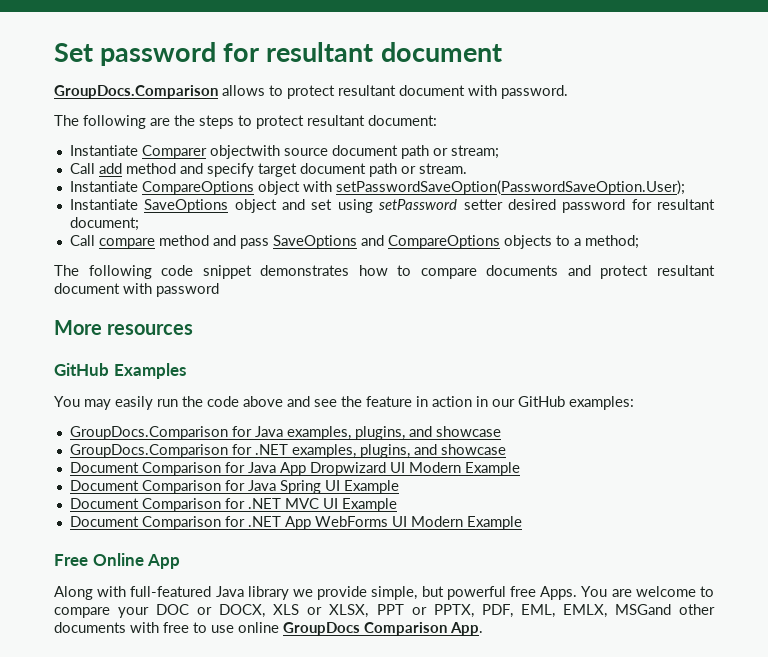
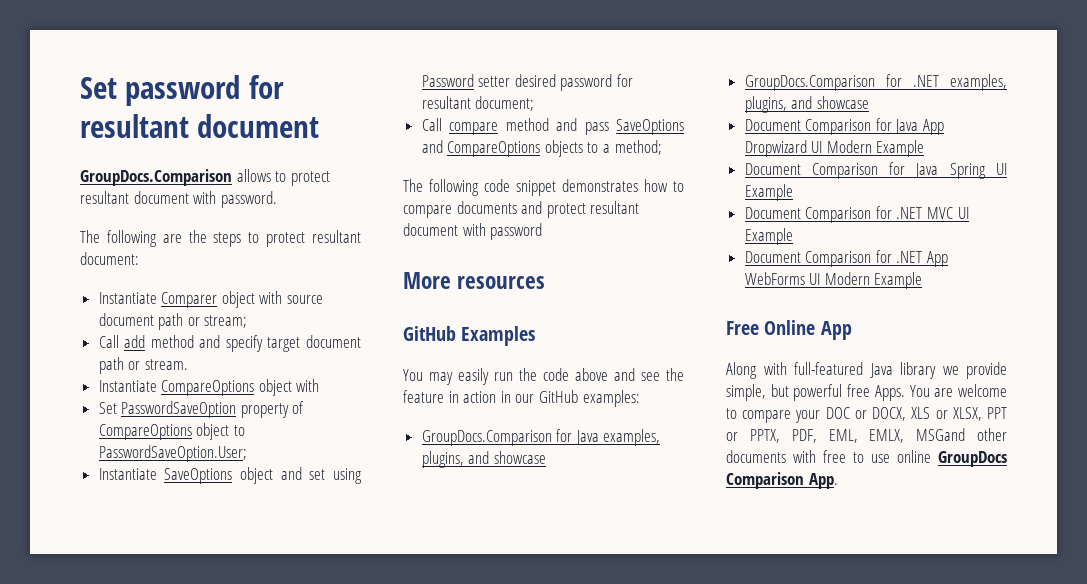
[209,145,280,159] objectwith -> [221,291,283,308] object with
[335,180,685,195] setPasswordSaveOption(PasswordSaveOption.User); -> [98,401,305,418] [98,423,245,440] [98,445,247,462] // Set PasswordSaveOption property of CompareOptions object to PasswordSaveOption.User;
[379,199,458,210] setPassword -> [421,74,474,87] Password

